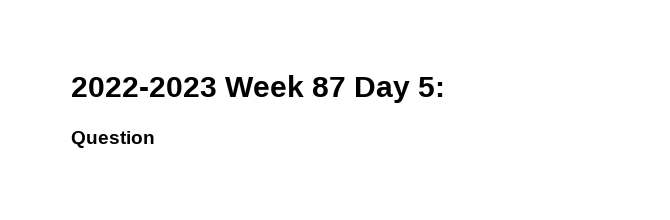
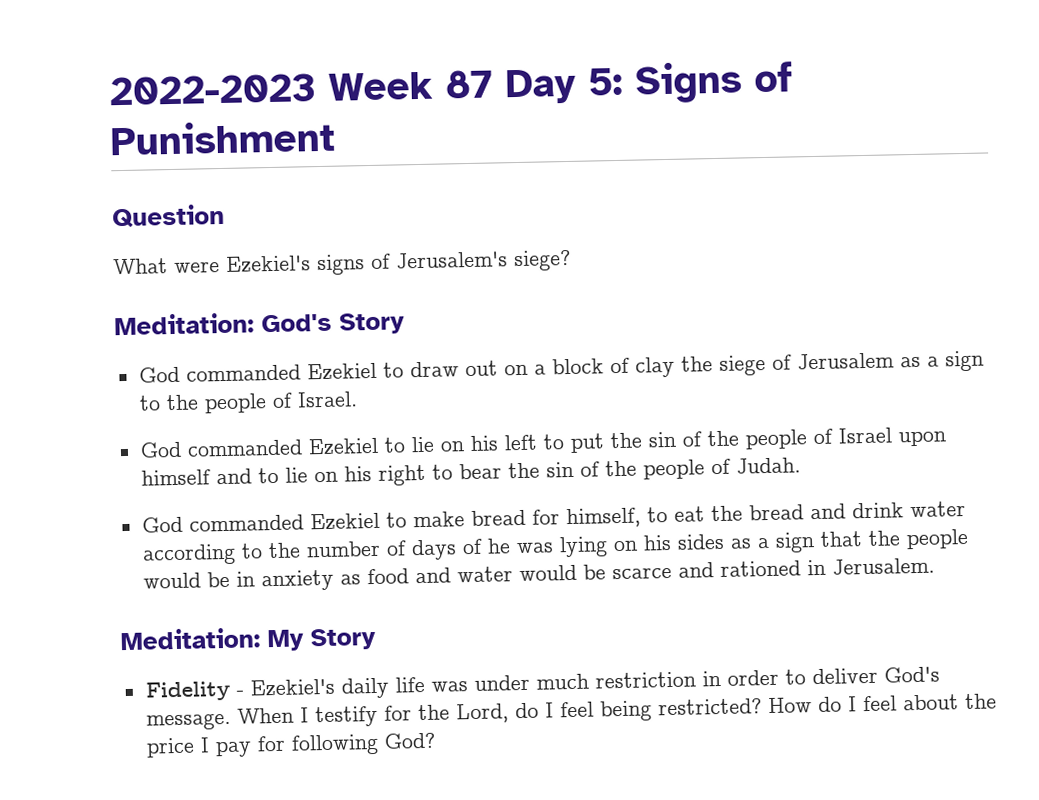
[71,131,155,148] // Question -> [635,61,793,104] [110,119,335,156] [111,203,225,229] [113,249,571,276] [114,312,405,336] [138,350,984,383] [138,391,358,414] [139,427,947,458] [140,457,801,486] [141,500,966,533] [141,528,969,566] [142,557,935,592] [120,627,377,652] [144,666,940,702] [145,693,997,731] [145,732,436,758] Signs of Punishment // Question // What were Ezekiel's signs of Jerusalem's siege? // Meditation: God's Story // God commanded Ezekiel to draw out on a block of clay the siege of Jerusalem as a sign to the people of Israel. // God commanded Ezekiel to lie on his left to put the sin of the people of Israel upon himself and to lie on his right to bear the sin of the people of Judah. // God commanded Ezekiel to make bread for himself, to eat the bread and drink water according to the number of days of he was lying on his sides as a sign that the people would be in anxiety as food and water would be scarce and rationed in Jerusalem. // Meditation: My Story // Fidelity - Ezekiel's daily life was under much restriction in order to deliver God's message. When I testify for the Lord, do I feel being restricted? How do I feel about the price I pay for following God?

